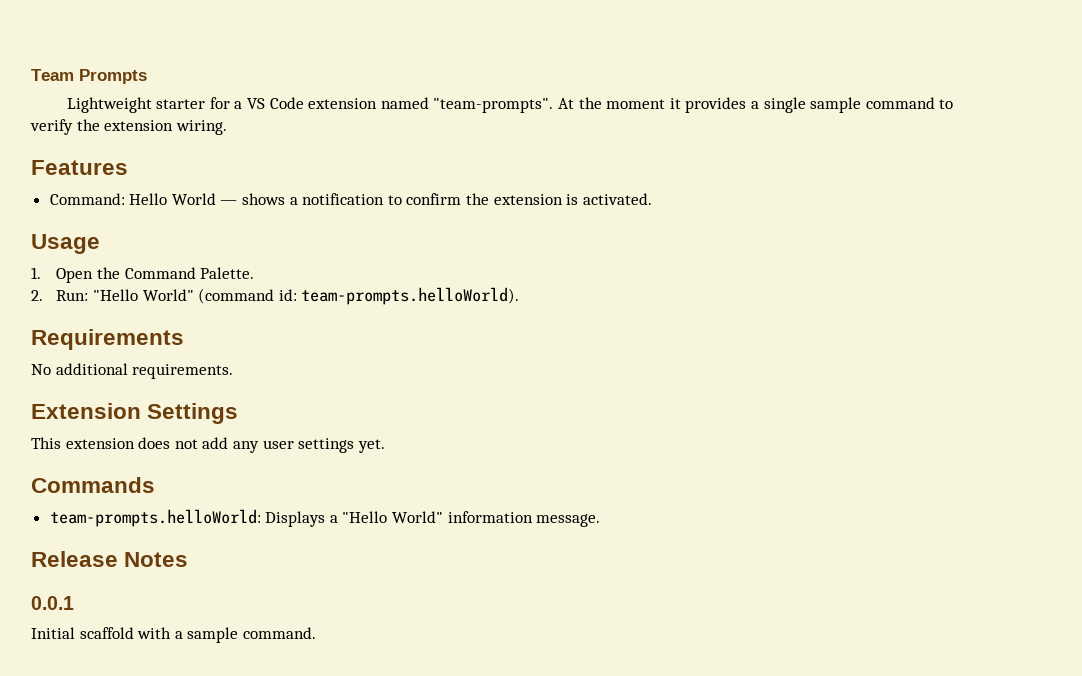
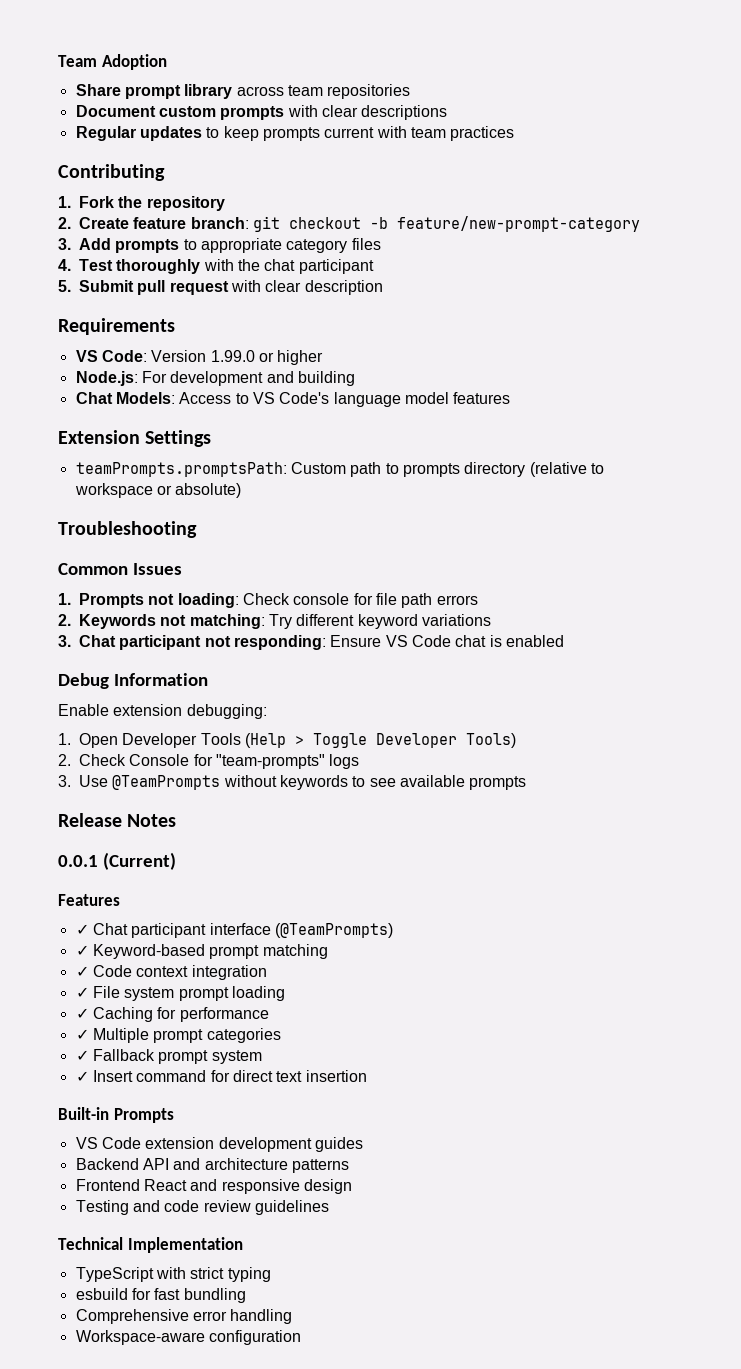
[79,69,147,84] [66,97,954,113] [30,119,227,135] [31,160,128,175] [49,193,652,205] [31,234,100,254] [31,267,255,283] [31,287,520,305] [31,329,184,350] [31,363,234,379] [31,403,239,424] [31,437,385,453] [31,477,155,493] [49,509,601,527] [31,551,189,567] [31,596,74,610] [31,627,316,643] Prompts // Lightweight starter for a VS Code extension named "team-prompts". At the moment it provides a single sample command to verify the extension wiring. // Features // Command: Hello World — shows a notification to confirm the extension is activated. // Usage // 1. Open the Command Palette. // 2. Run: "Hello World" (command id: team-prompts.helloWorld). // Requirements // No additional requirements. // Extension Settings // This extension does not add any user settings yet. // Commands // team-prompts.helloWorld: Displays a "Hello World" information message. // Release Notes // 0.0.1 // Initial scaffold with a sample command. -> [101,54,167,70] [75,84,411,99] [75,105,448,120] [75,126,515,141] [58,164,165,181] [58,196,225,211] [58,216,640,232] [58,238,381,253] [58,259,374,274] [58,280,383,295] [58,318,175,335] [75,350,324,365] [75,371,355,386] [75,392,511,407] [58,430,212,447] [75,462,604,477] [74,483,242,498] [58,521,197,538] [58,563,182,575] [58,593,478,608] [58,614,491,629] [58,635,564,650] [58,673,208,689] [58,704,267,719] [58,733,516,748] [58,754,360,769] [58,775,527,790] [58,813,177,827] [58,852,176,870] [58,894,120,906] [75,923,393,938] [75,944,328,959] [75,965,267,980] [75,986,285,1001] [75,1007,269,1022] [75,1028,281,1043] [75,1049,262,1064] [75,1070,367,1082] [58,1107,174,1123] [75,1137,363,1152] [75,1158,349,1173] [75,1179,352,1194] [75,1200,329,1215] [58,1237,243,1253] [75,1267,271,1282] [75,1288,246,1303] [75,1309,293,1324] [75,1330,301,1345] Adoption // Share prompt library across team repositories // Document custom prompts with clear descriptions // Regular updates to keep prompts current with team practices // Contributing // 1. Fork the repository // 2. Create feature branch: git checkout -b feature/new-prompt-category // 3. Add prompts to appropriate category files // 4. Test thoroughly with the chat participant // 5. Submit pull request with clear description // Requirements // VS Code: Version 1.99.0 or higher // Node.js: For development and building // Chat Models: Access to VS Code's language model features // Extension Settings // teamPrompts.promptsPath: Custom path to prompts directory (relative to workspace or absolute) // Troubleshooting // Common Issues // 1. Prompts not loading: Check console for file path errors // 2. Keywords not matching: Try different keyword variations // 3. Chat participant not responding: Ensure VS Code chat is enabled // Debug Information // Enable extension debugging: // 1. Open Developer Tools (Help > Toggle Developer Tools) // 2. Check Console for "team-prompts" logs // 3. Use @TeamPrompts without keywords to see available prompts // Release Notes // 0.0.1 (Current) // Features // ✓ Chat participant interface (@TeamPrompts) // ✓ Keyword-based prompt matching // ✓ Code context integration // ✓ File system prompt loading // ✓ Caching for performance // ✓ Multiple prompt categories // ✓ Fallback prompt system // ✓ Insert command for direct text insertion // Built-in Prompts // VS Code extension development guides // Backend API and architecture patterns // Frontend React and responsive design // Testing and code review guidelines // Technical Implementation // TypeScript with strict typing // esbuild for fast bundling // Comprehensive error handling // Workspace-aware configuration

